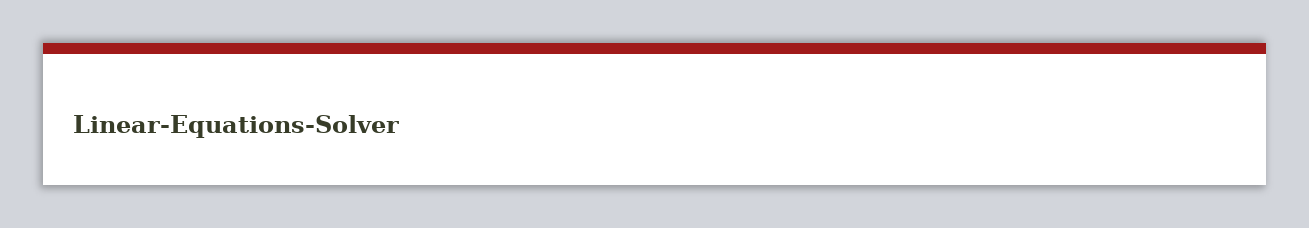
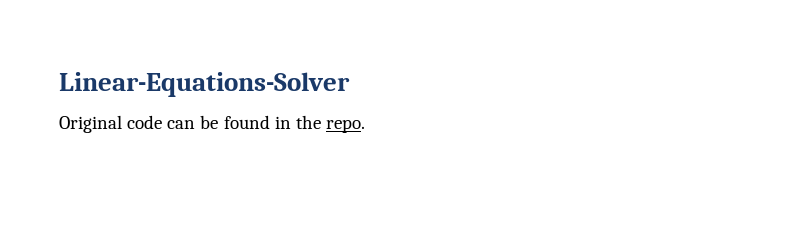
(399, 126) none -> [59,115,365,133] // Original code can be found in the repo.

